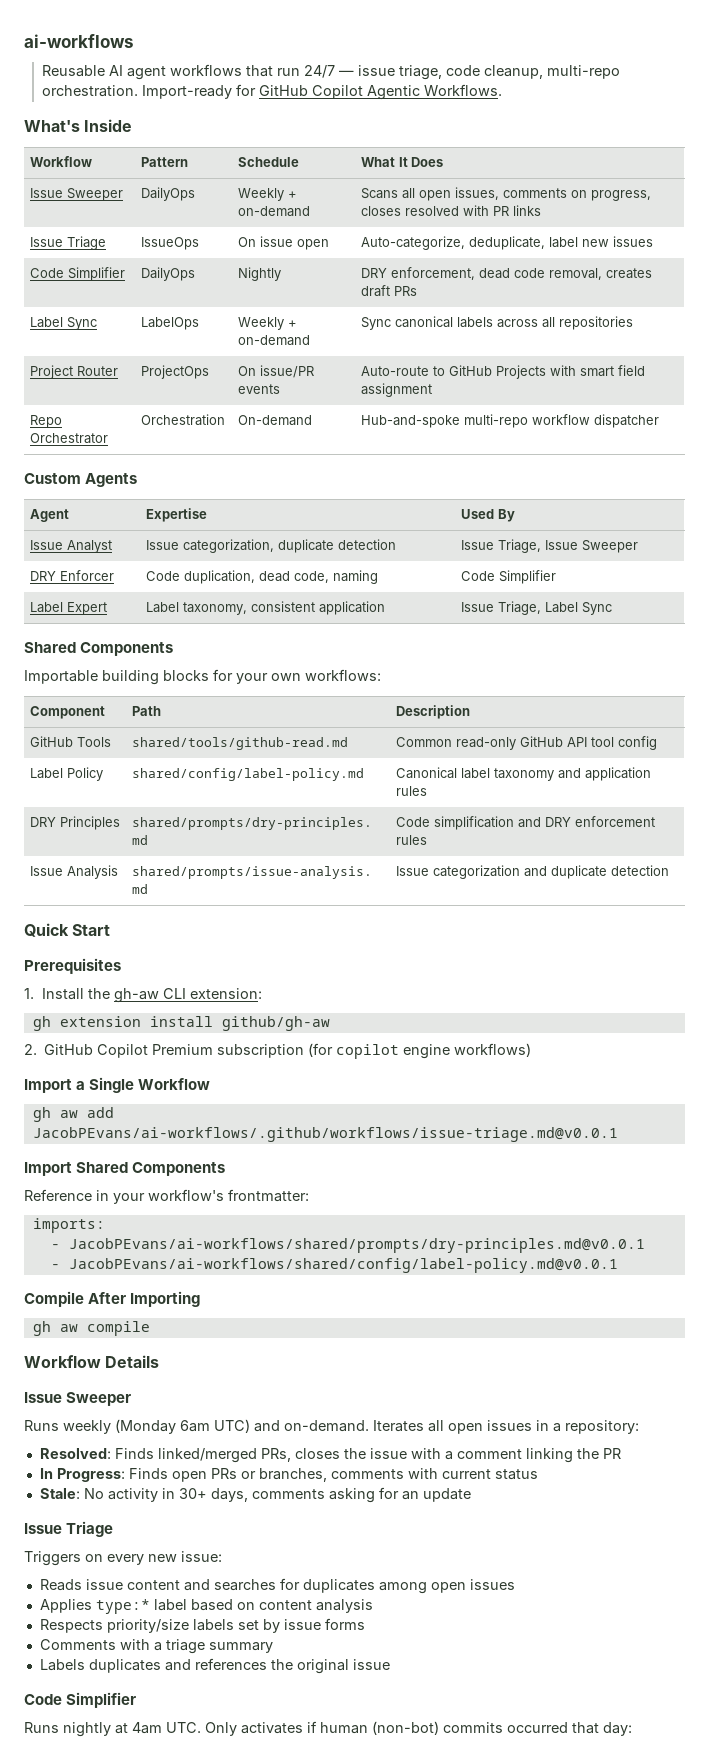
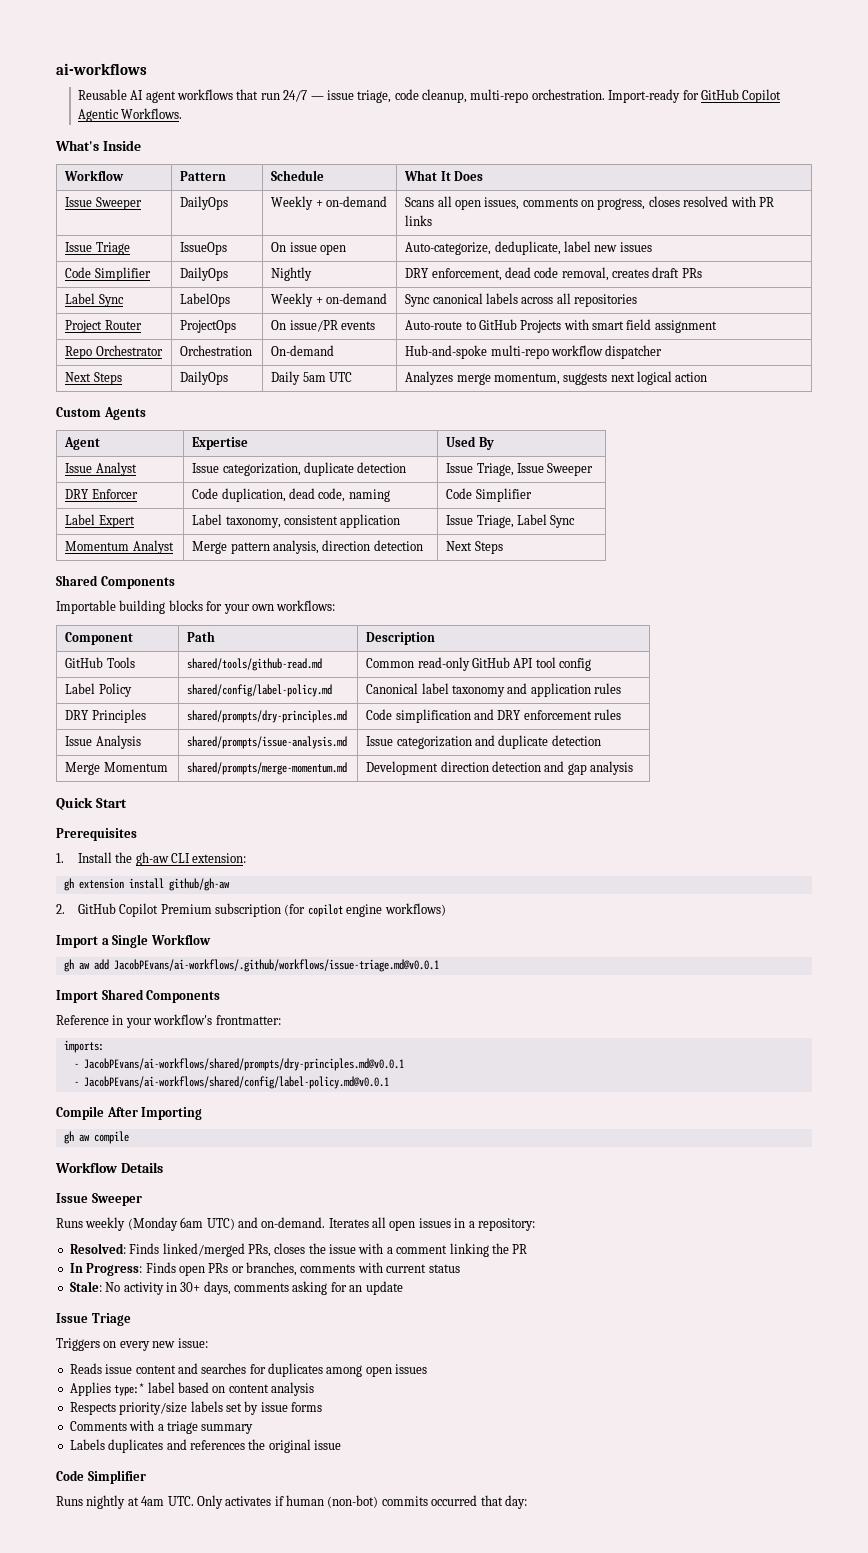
(660, 421) none -> [65,372,122,385] [180,371,229,385] [271,371,352,385] [405,371,708,385] // Next Steps | DailyOps | Daily 5am UTC | Analyzes merge momentum, suggests next logical action
(613, 608) none -> [65,540,174,554] [192,540,423,554] [446,541,503,554] // Momentum Analyst | Merge pattern analysis, direction detection | Next Steps
(670, 870) none -> [65,762,168,775] [187,762,348,775] [366,761,634,775] // Merge Momentum | shared/prompts/merge-momentum.md | Development direction detection and gap analysis

